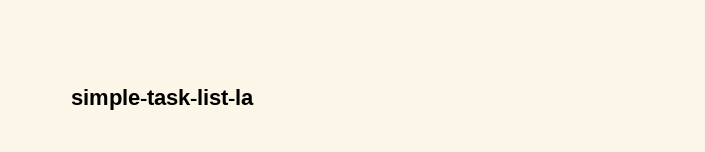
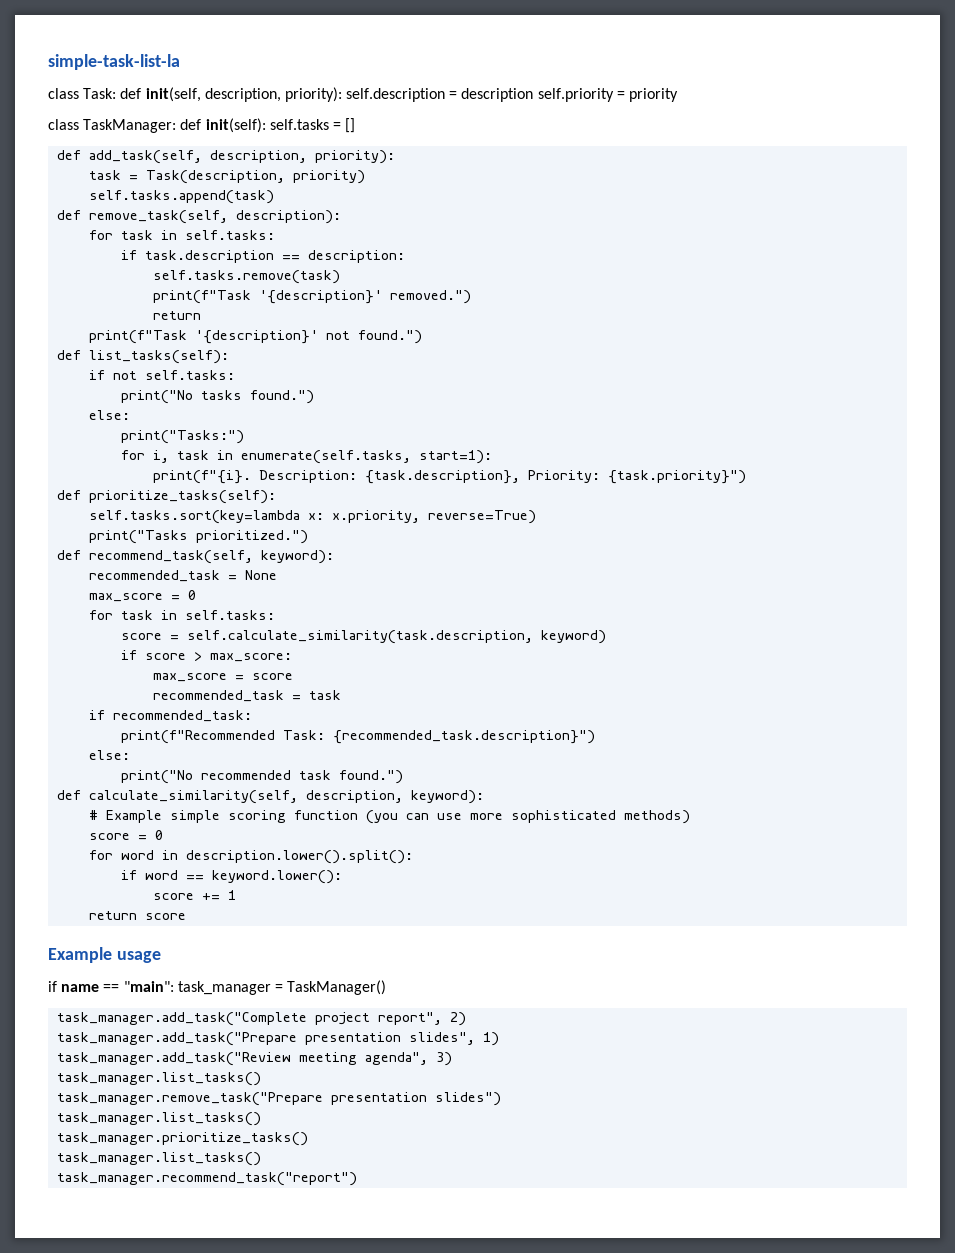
(254, 99) none -> [48,87,679,102] [48,118,356,133] [57,150,396,164] [89,170,366,184] [89,190,275,204] [57,210,342,224] [89,230,276,240] [121,250,406,263] [153,270,341,284] [153,290,472,304] [153,311,202,320] [89,330,423,344] [57,350,230,364] [89,370,236,380] [121,390,315,404] [89,410,131,420] [121,430,245,444] [121,450,493,464] [153,470,747,484] [57,490,277,504] [89,510,537,524] [89,530,309,544] [57,550,335,564] [89,570,278,582] [89,590,197,602] [89,610,276,620] [121,630,607,644] [121,650,293,662] [153,673,294,682] [153,690,342,702] [89,710,253,722] [121,730,596,744] [89,750,131,760] [121,770,404,784] [57,790,485,804] [89,810,691,824] [89,830,164,840] [89,850,414,864] [121,870,343,884] [153,890,237,900] [89,911,187,920] [48,947,161,963] [48,980,387,995] [57,1012,467,1026] [57,1032,500,1046] [57,1052,453,1066] [57,1072,262,1086] [57,1092,502,1106] [57,1112,262,1126] [57,1132,309,1146] [57,1152,262,1166] [57,1172,358,1186] // class Task: def init(self, description, priority): self.description = description self.priority = priority // class TaskManager: def init(self): self.tasks = [] // def add_task(self, description, priority): // task = Task(description, priority) // self.tasks.append(task) // def remove_task(self, description): // for task in self.tasks: // if task.description == description: // self.tasks.remove(task) // print(f"Task '{description}' removed.") // return // print(f"Task '{description}' not found.") // def list_tasks(self): // if not self.tasks: // print("No tasks found.") // else: // print("Tasks:") // for i, task in enumerate(self.tasks, start=1): // print(f"{i}. Description: {task.description}, Priority: {task.priority}") // def prioritize_tasks(self): // self.tasks.sort(key=lambda x: x.priority, reverse=True) // print("Tasks prioritized.") // def recommend_task(self, keyword): // recommended_task = None // max_score = 0 // for task in self.tasks: // score = self.calculate_similarity(task.description, keyword) // if score > max_score: // max_score = score // recommended_task = task // if recommended_task: // print(f"Recommended Task: {recommended_task.description}") // else: // print("No recommended task found.") // def calculate_similarity(self, description, keyword): // # Example simple scoring function (you can use more sophisticated methods) // score = 0 // for word in description.lower().split(): // if word == keyword.lower(): // score += 1 // return score // Example usage // if name == "main": task_manager = TaskManager() // task_manager.add_task("Complete project report", 2) // task_manager.add_task("Prepare presentation slides", 1) // task_manager.add_task("Review meeting agenda", 3) // task_manager.list_tasks() // task_manager.remove_task("Prepare presentation slides") // task_manager.list_tasks() // task_manager.prioritize_tasks() // task_manager.list_tasks() // task_manager.recommend_task("report")

